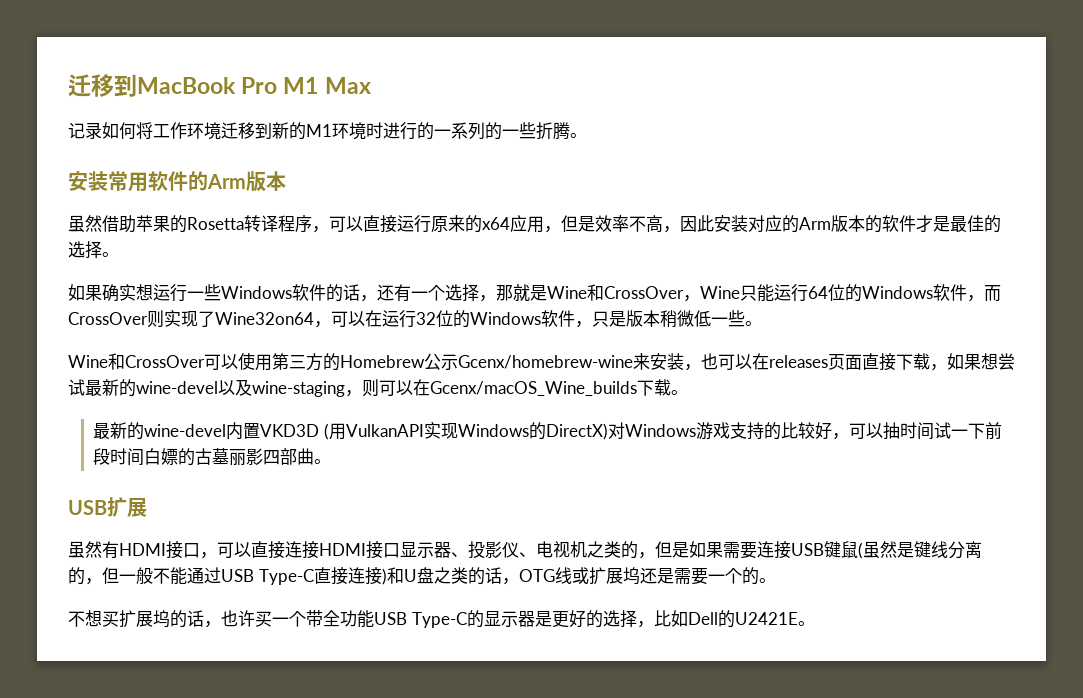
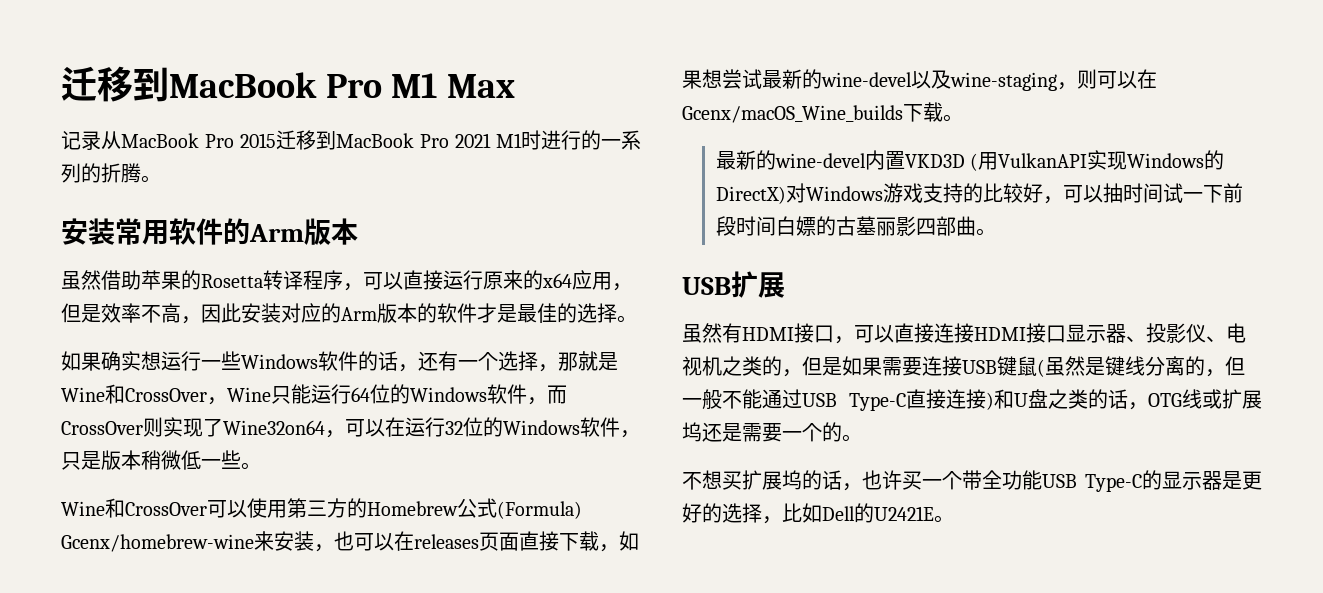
[102,122,366,140] 如何将工作环境迁移到新的M1环境 -> [101,130,522,150] 从MacBook Pro 2015迁移到MacBook Pro 2021 M1
[502,122,536,139] 一些 -> (101, 173) none
[441,354,458,370] 示 -> [477,498,582,519] 式(Formula)

